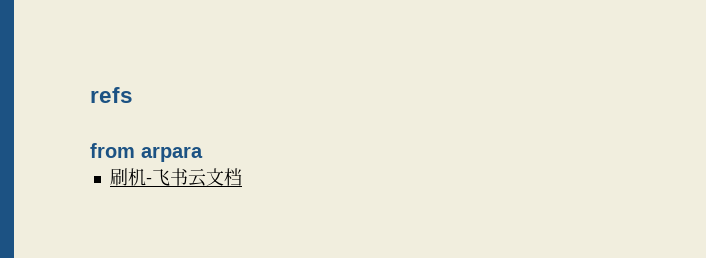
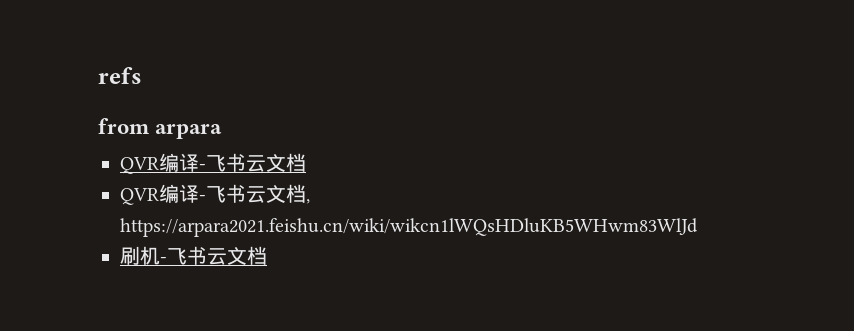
(203, 154) none -> [120,153,306,174] [120,184,310,205] [120,218,698,237] // QVR编译-飞书云文档 // QVR编译-飞书云文档, https://arpara2021.feishu.cn/wiki/wikcn1lWQsHDluKB5WHwm83WlJd

